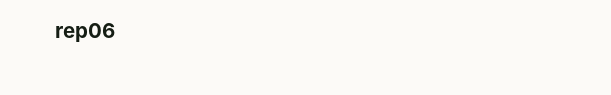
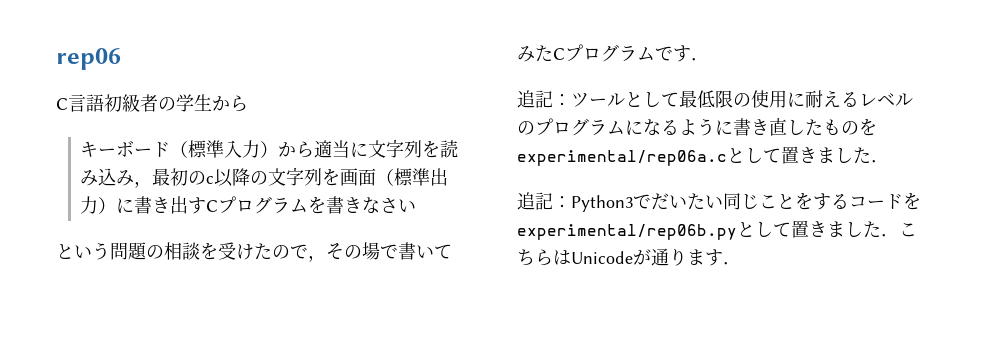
(115, 32) none -> [56,94,248,112] [80,139,459,158] [80,167,449,188] [80,196,417,214] [56,242,452,262] [517,44,709,62] [517,90,913,108] [517,118,877,136] [517,146,889,166] [517,192,921,212] [517,220,917,240] [517,248,741,266] // C言語初級者の学生から // キーボード（標準入力）から適当に文字列を読み込み，最初のc以降の文字列を画面（標準出力）に書き出すCプログラムを書きなさい // という問題の相談を受けたので，その場で書いてみたCプログラムです． // 追記：ツールとして最低限の使用に耐えるレベルのプログラムになるように書き直したものをexperimental/rep06a.cとして置きました． // 追記：Python3でだいたい同じことをするコードをexperimental/rep06b.pyとして置きました．こちらはUnicodeが通ります．

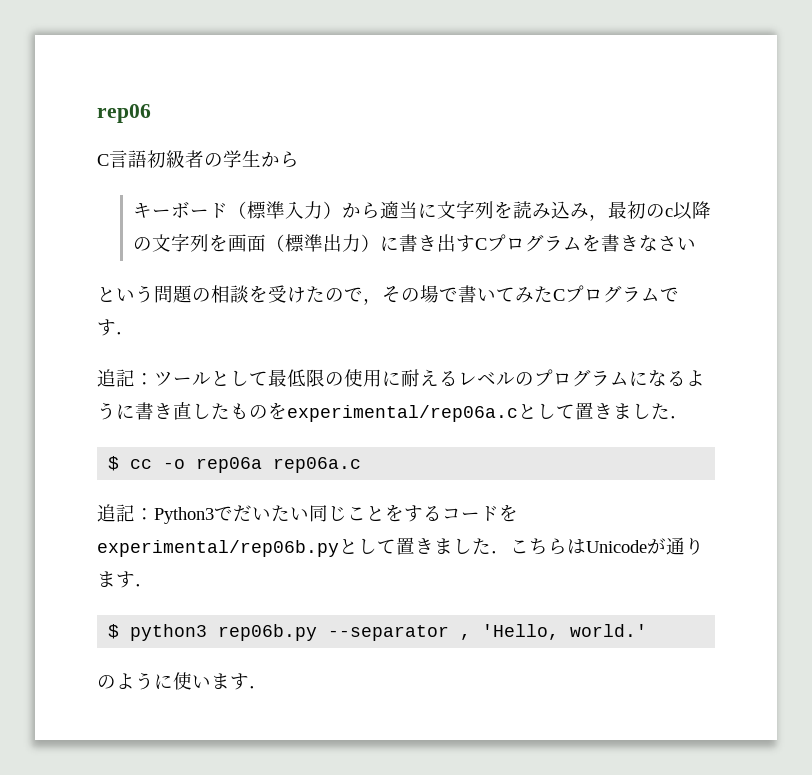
(889, 161) none -> [108,456,362,473] // $ cc -o rep06a rep06a.c
(741, 263) none -> [108,624,648,641] [97,672,268,690] // $ python3 rep06b.py --separator , 'Hello, world.' // のように使います．

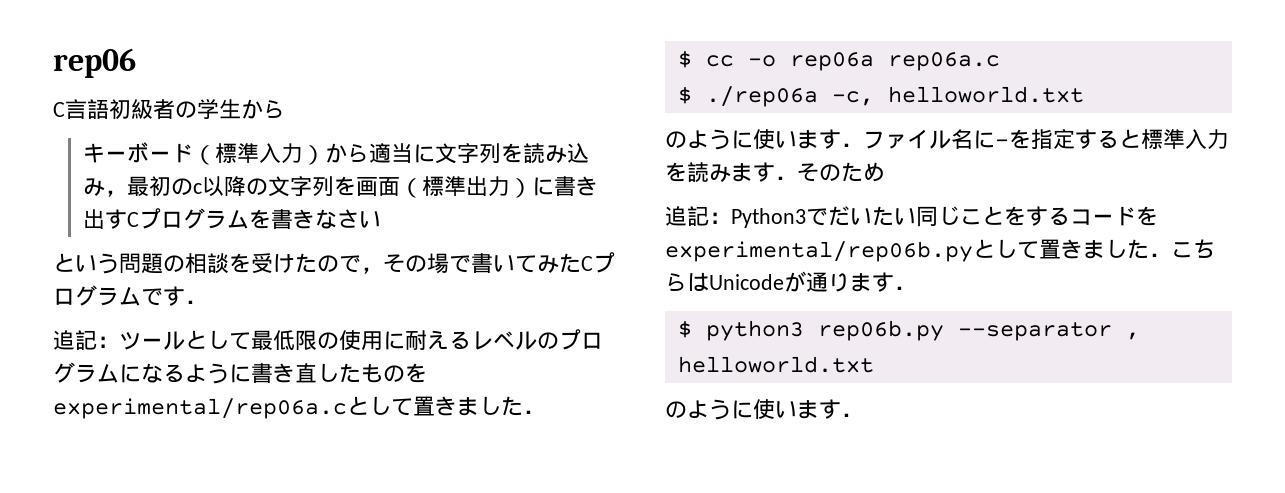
(362, 465) none -> [677,86,1084,107] [665,129,1229,150] [665,162,885,182] // $ ./rep06a -c, helloworld.txt // のように使います．ファイル名に-を指定すると標準入力を読みます．そのため
[482,624,648,640] 'Hello, world.' -> [677,356,874,373] helloworld.txt

